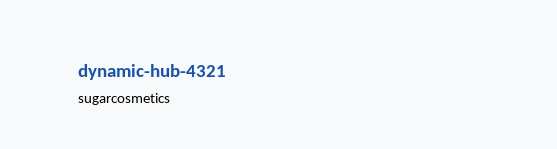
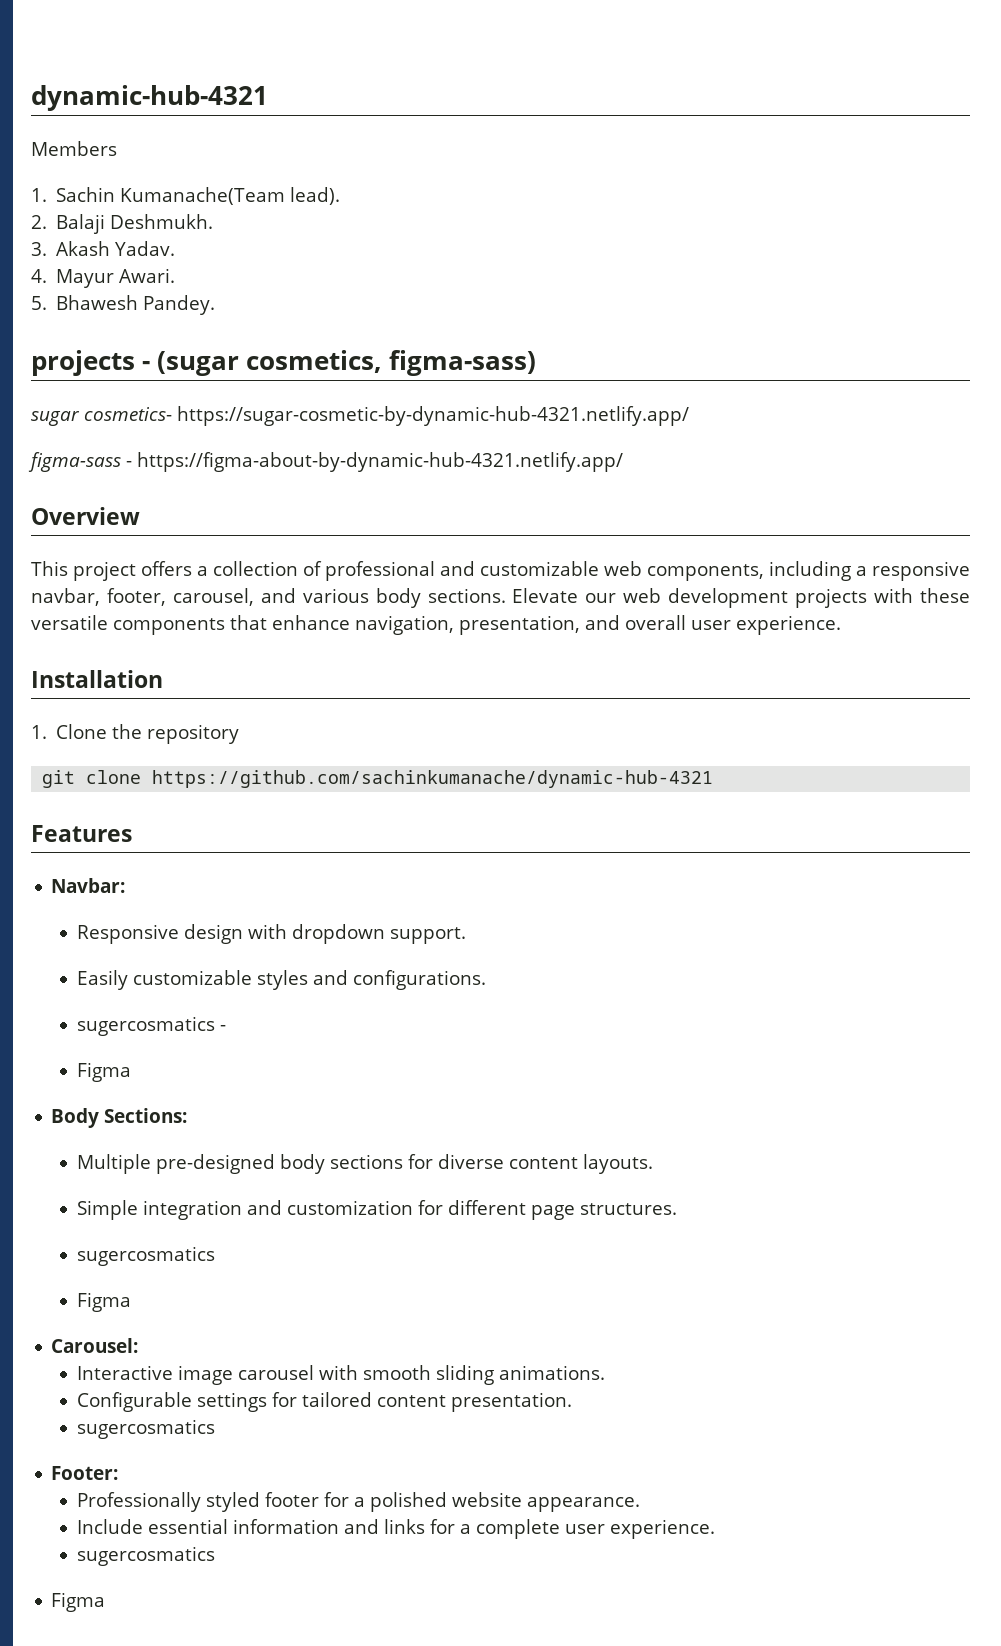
[78,93,170,105] sugarcosmetics -> [31,141,117,156] [31,187,341,205] [31,214,214,234] [31,241,176,256] [31,268,176,288] [31,295,216,315] [31,350,537,376] [31,406,689,426] [28,452,623,472] [31,507,140,525] [31,561,970,581] [31,588,970,608] [31,615,841,635] [31,670,163,688] [31,724,240,744] [42,770,714,788] [31,825,132,842] [51,878,126,893] [76,924,466,944] [76,970,486,990] [76,1016,226,1036] [76,1062,131,1082] [51,1108,188,1128] [76,1154,653,1174] [76,1200,677,1220] [76,1246,215,1266] [76,1292,131,1312] [51,1338,139,1353] [76,1365,605,1385] [76,1392,572,1412] [76,1419,215,1439] [51,1466,119,1480] [76,1492,640,1512] [76,1519,715,1539] [76,1546,215,1566] [51,1592,106,1612] Members // 1. Sachin Kumanache(Team lead). // 2. Balaji Deshmukh. // 3. Akash Yadav. // 4. Mayur Awari. // 5. Bhawesh Pandey. // projects - (sugar cosmetics, figma-sass) // sugar cosmetics- https://sugar-cosmetic-by-dynamic-hub-4321.netlify.app/ // figma-sass - https://figma-about-by-dynamic-hub-4321.netlify.app/ // Overview // This project offers a collection of professional and customizable web components, including a responsive navbar, footer, carousel, and various body sections. Elevate our web development projects with these versatile components that enhance navigation, presentation, and overall user experience. // Installation // 1. Clone the repository // git clone https://github.com/sachinkumanache/dynamic-hub-4321 // Features // Navbar: // Responsive design with dropdown support. // Easily customizable styles and configurations. // sugercosmatics - // Figma // Body Sections: // Multiple pre-designed body sections for diverse content layouts. // Simple integration and customization for different page structures. // sugercosmatics // Figma // Carousel: // Interactive image carousel with smooth sliding animations. // Configurable settings for tailored content presentation. // sugercosmatics // Footer: // Professionally styled footer for a polished website appearance. // Include essential information and links for a complete user experience. // sugercosmatics // Figma

